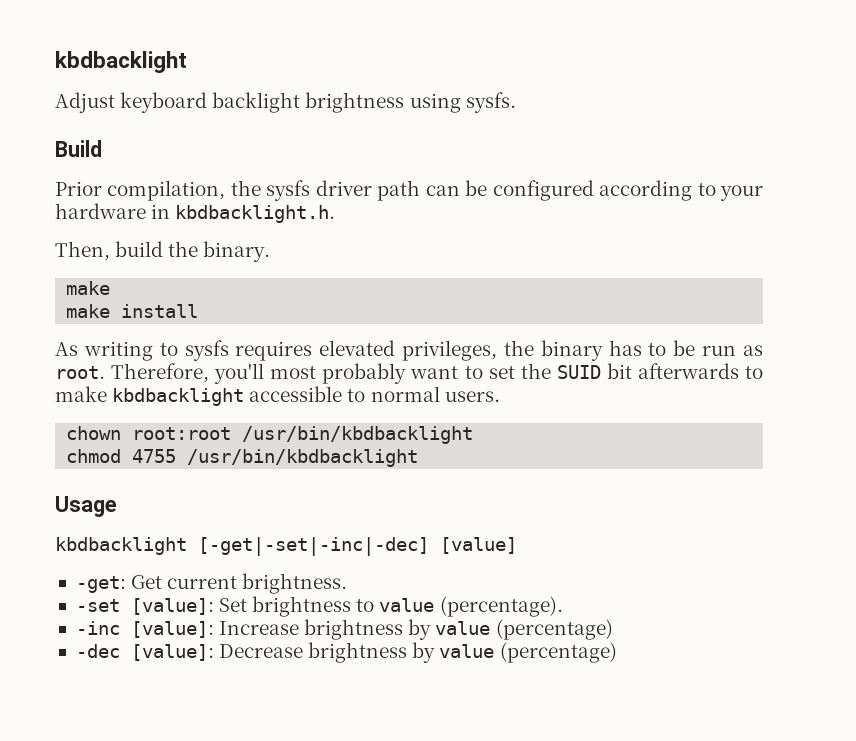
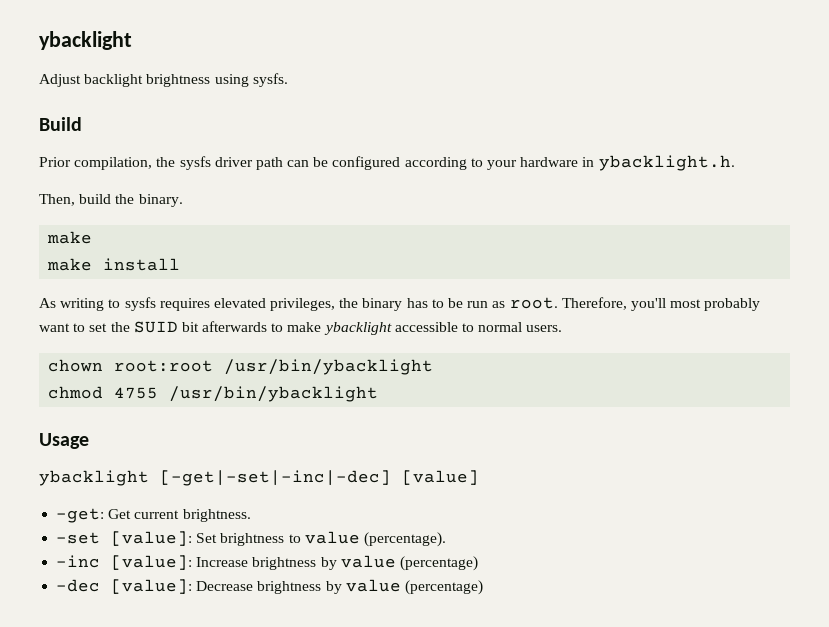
[55,51,187,73] kbdbacklight -> [39,31,132,50] ybacklight
[120,92,208,113] keyboard -> (81, 80) none
[175,205,336,223] kbdbacklight.h. -> [598,155,735,171] ybacklight.h.
[112,388,245,406] kbdbacklight -> [323,322,392,335] ybacklight
[242,426,474,444] /usr/bin/kbdbacklight -> [224,359,434,375] /usr/bin/ybacklight
[187,449,419,467] /usr/bin/kbdbacklight -> [169,386,379,402] /usr/bin/ybacklight
[55,537,187,555] kbdbacklight -> [39,470,149,486] ybacklight

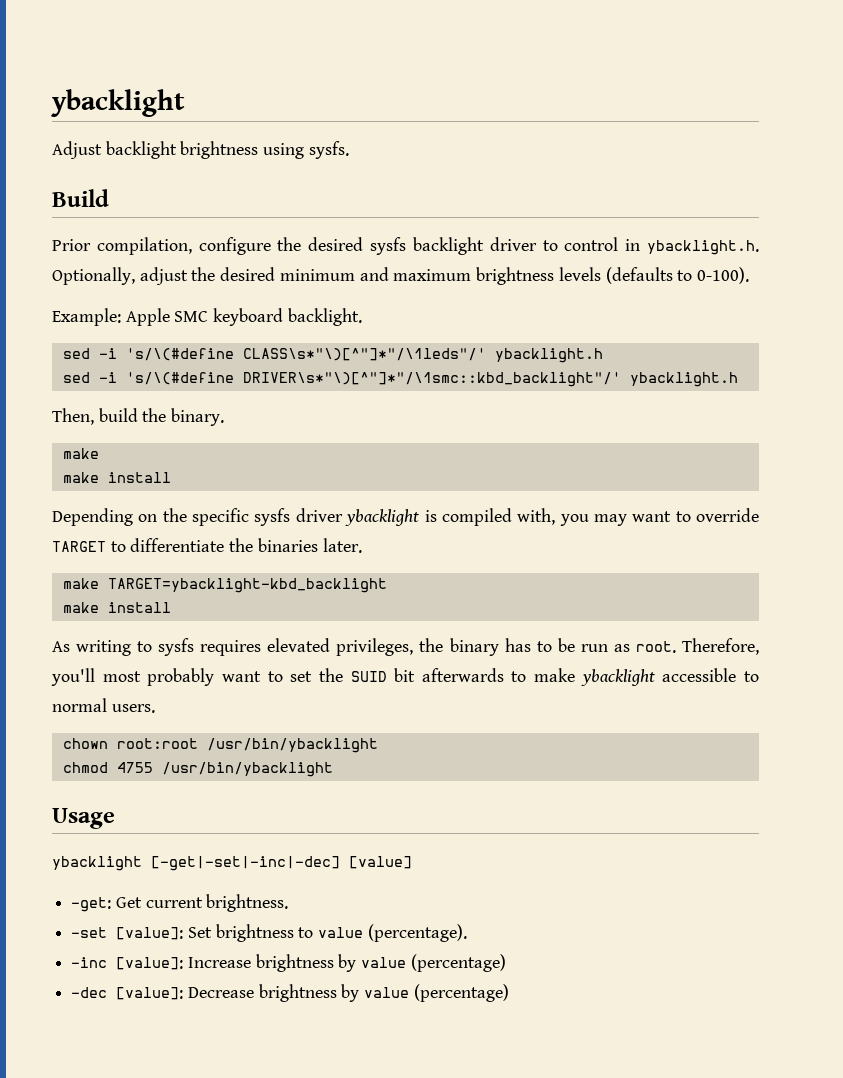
[156,155,735,171] the sysfs driver path can be configured according to your hardware in ybacklight.h. -> [198,237,760,255] [52,267,749,285] [52,308,362,326] [62,348,603,363] [62,372,738,387] configure the desired sysfs backlight driver to control in ybacklight.h. Optionally, adjust the desired minimum and maximum brightness levels (defaults to 0-100). // Example: Apple SMC keyboard backlight. // sed -i 's/\(#define CLASS\s*"\)[^"]*"/\1leds"/' ybacklight.h // sed -i 's/\(#define DRIVER\s*"\)[^"]*"/\1smc::kbd_backlight"/' ybacklight.h
(181, 264) none -> [52,508,759,526] [52,538,362,553] [62,578,387,593] [62,602,171,613] // Depending on the specific sysfs driver ybacklight is compiled with, you may want to override TARGET to differentiate the binaries later. // make TARGET=ybacklight-kbd_backlight // make install

